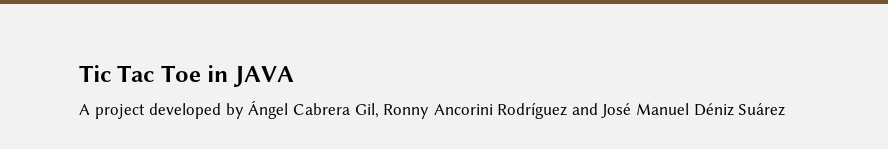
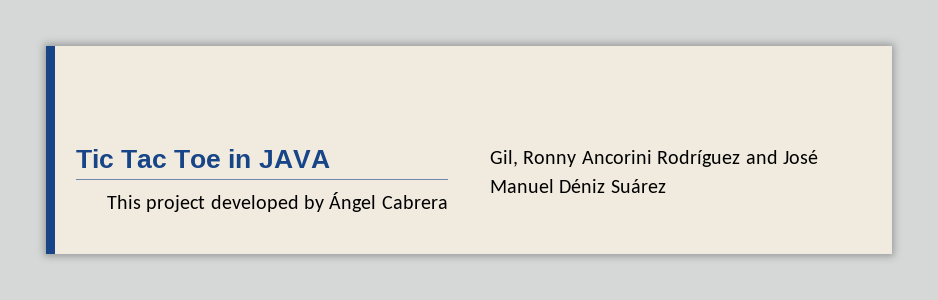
[79,104,90,115] A -> [106,195,141,209] This

